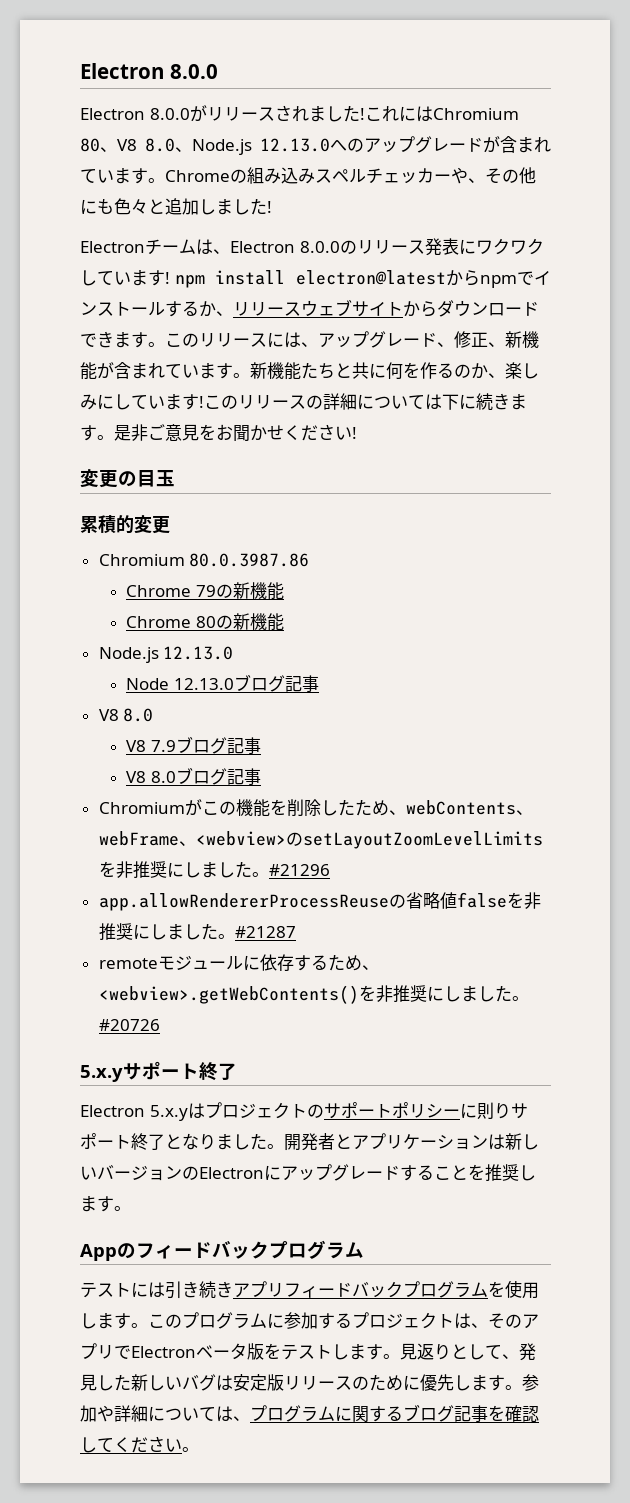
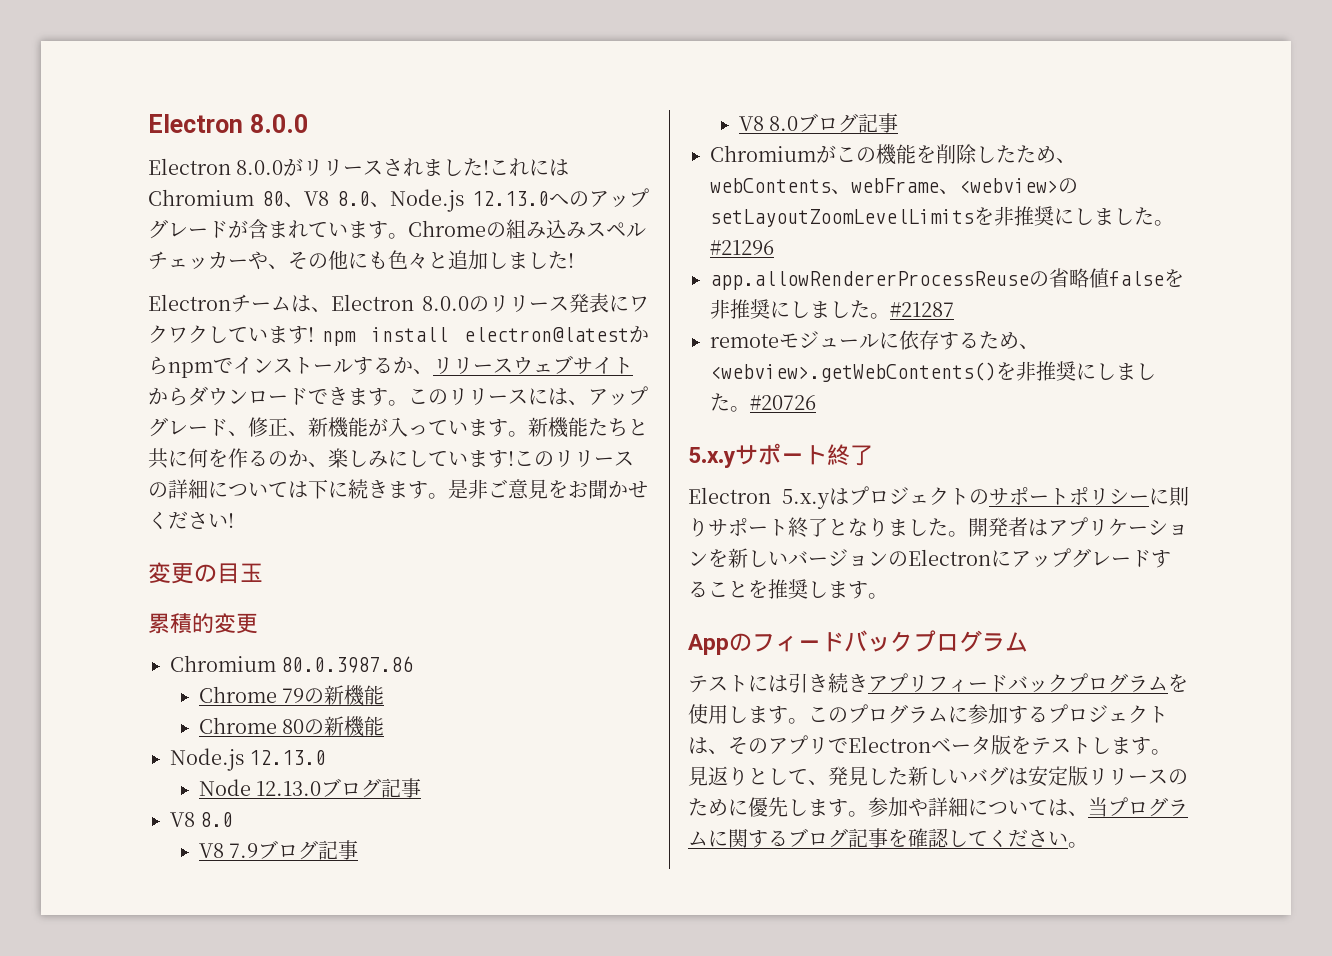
[114,362,165,379] 含まれ -> [388,417,428,437] 入っ
[335,1134,352,1149] と -> [1028,519,1048,536] は
[488,1134,505,1150] は -> [708,549,728,567] を
(250, 1418) none -> [1088,797,1108,817] 当

